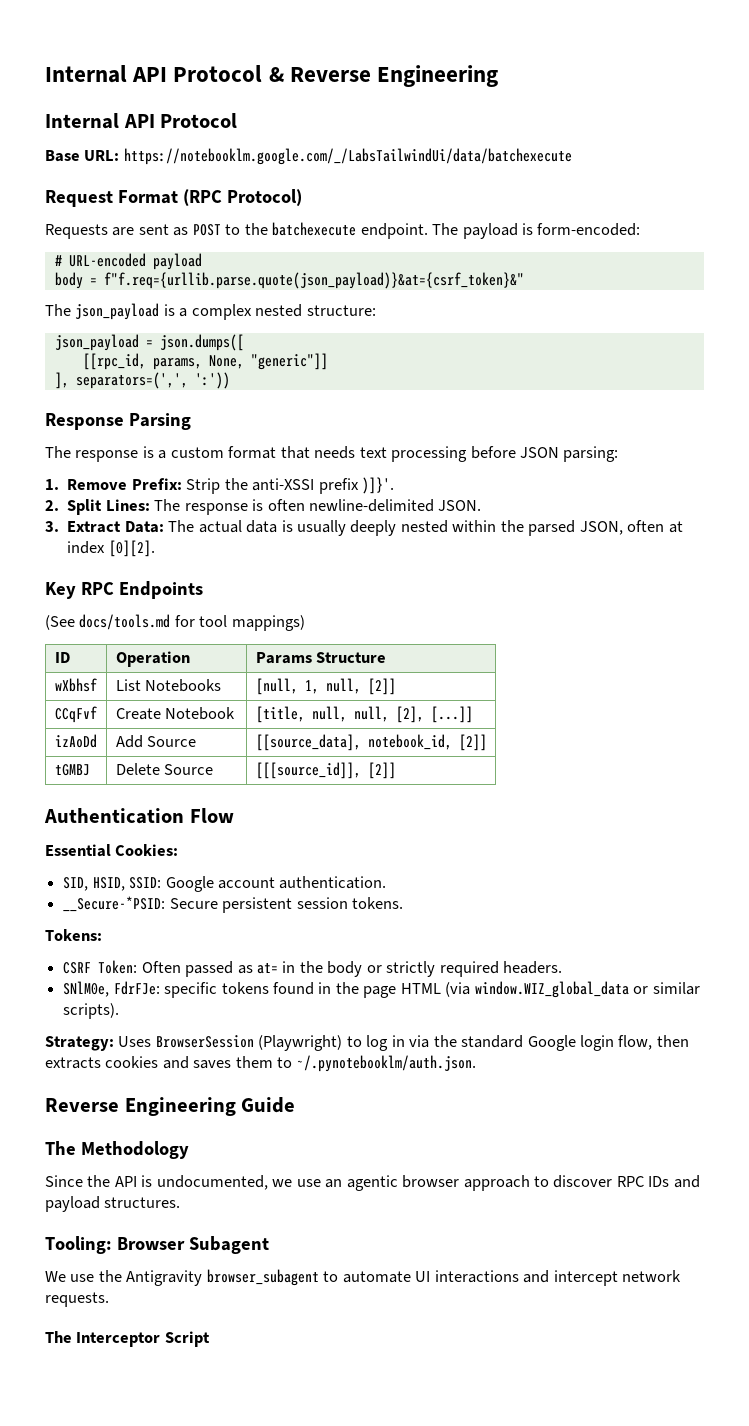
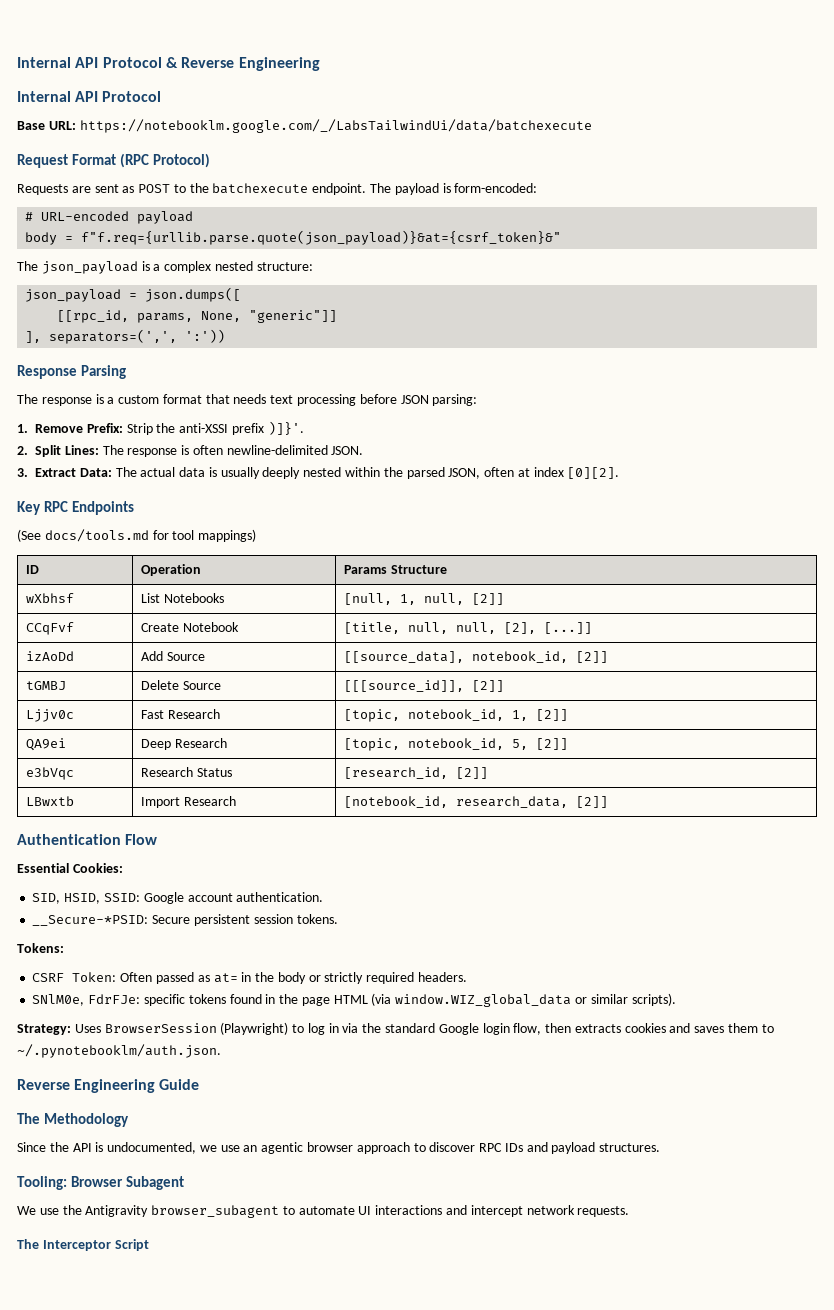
(396, 770) none -> [25,709,74,722] [140,709,220,719] [343,709,568,722] [25,738,66,751] [140,738,227,750] [343,738,568,751] [25,767,74,780] [140,767,232,777] [343,767,488,779] [25,796,74,806] [140,796,236,808] [343,796,608,808] // Ljjv0c | Fast Research | [topic, notebook_id, 1, [2]] // QA9ei | Deep Research | [topic, notebook_id, 5, [2]] // e3bVqc | Research Status | [research_id, [2]] // LBwxtb | Import Research | [notebook_id, research_data, [2]]

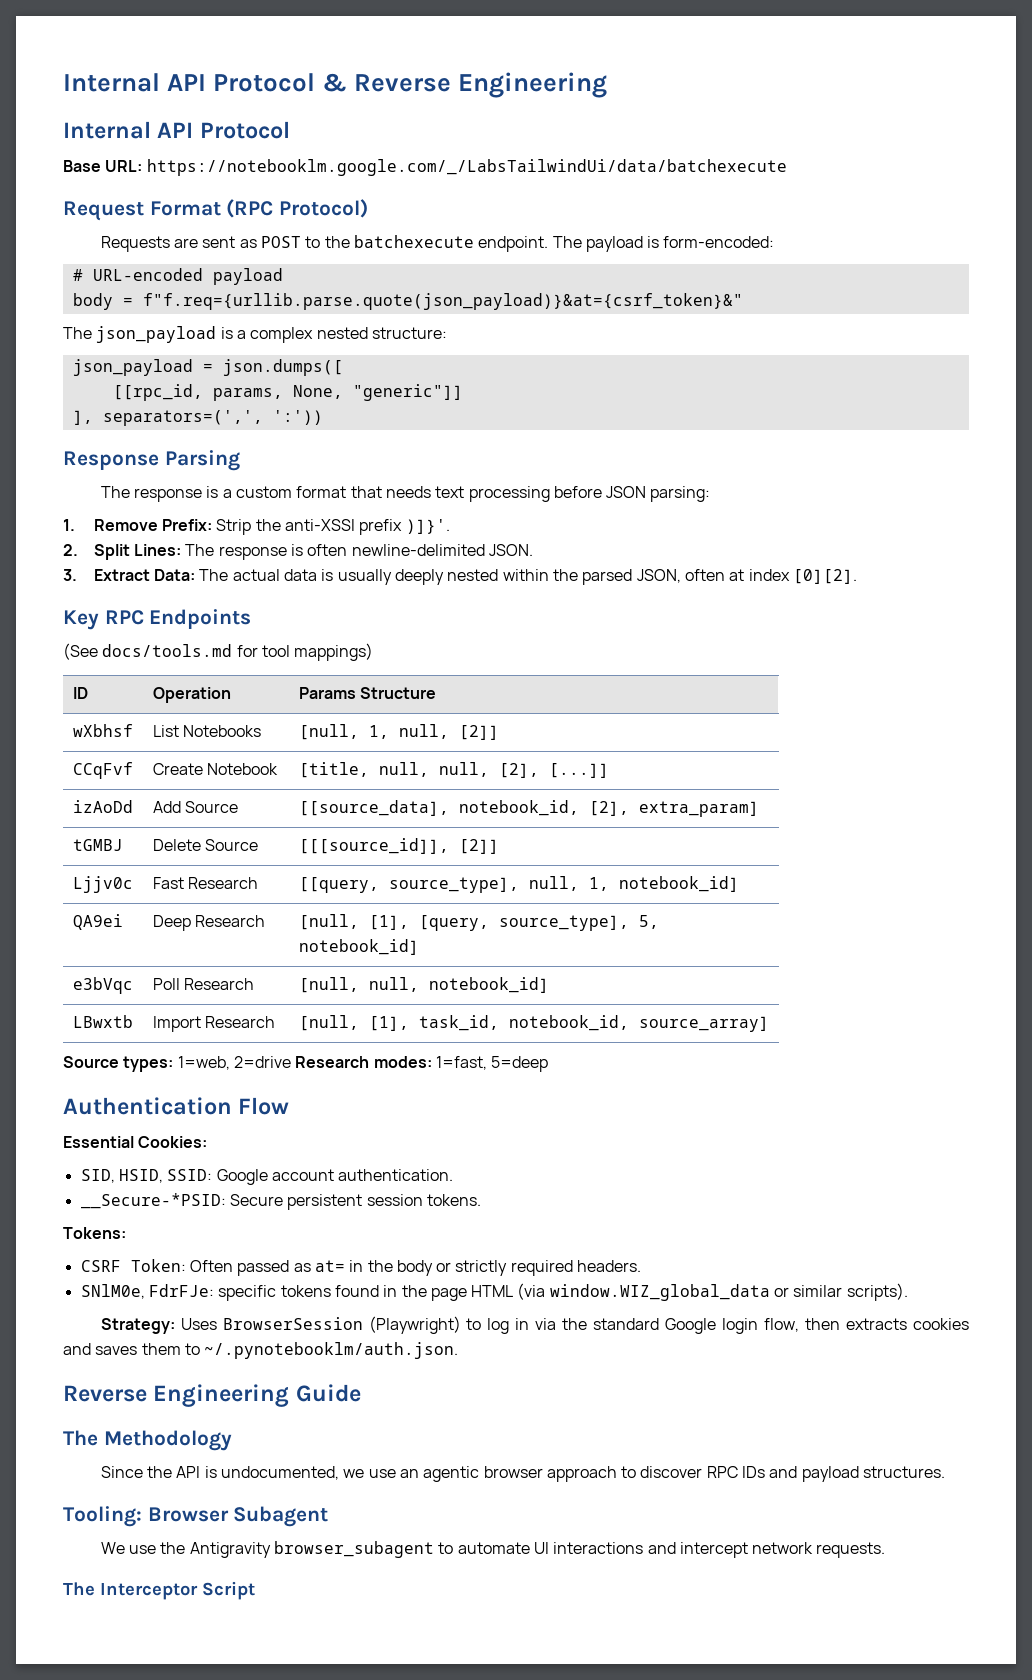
[575,651,608,663] [2]] -> [588,801,759,817] [2], extra_param]
[343,709,568,722] [25,738,66,751] [140,738,227,750] [343,738,568,751] [topic, notebook_id, 1, [2]] // QA9ei | Deep Research | [topic, notebook_id, 5, [2]] -> [298,876,739,893] [72,914,123,930] [152,915,266,931] [298,914,659,931] [298,939,419,955] [[query, source_type], null, 1, notebook_id] // QA9ei | Deep Research | [null, [1], [query, source_type], 5, notebook_id]
[140,767,232,777] [343,767,488,779] Research Status | [research_id, [2]] -> [152,978,255,990] [298,977,549,993] Poll Research | [null, null, notebook_id]
[343,796,608,808] [notebook_id, research_data, [2]] -> [298,1015,769,1032] [63,1056,549,1072] [null, [1], task_id, notebook_id, source_array] // Source types: 1=web, 2=drive Research modes: 1=fast, 5=deep

